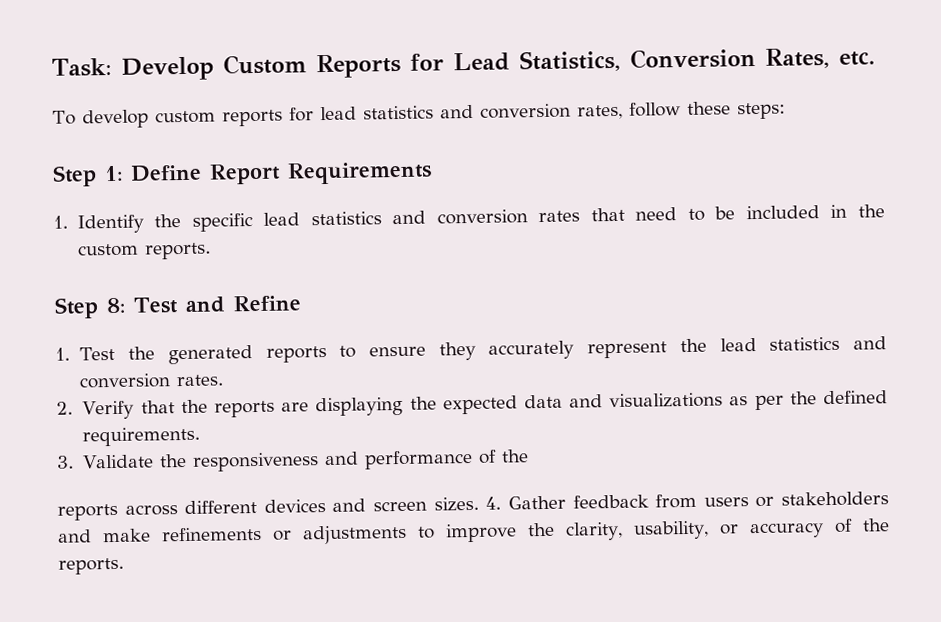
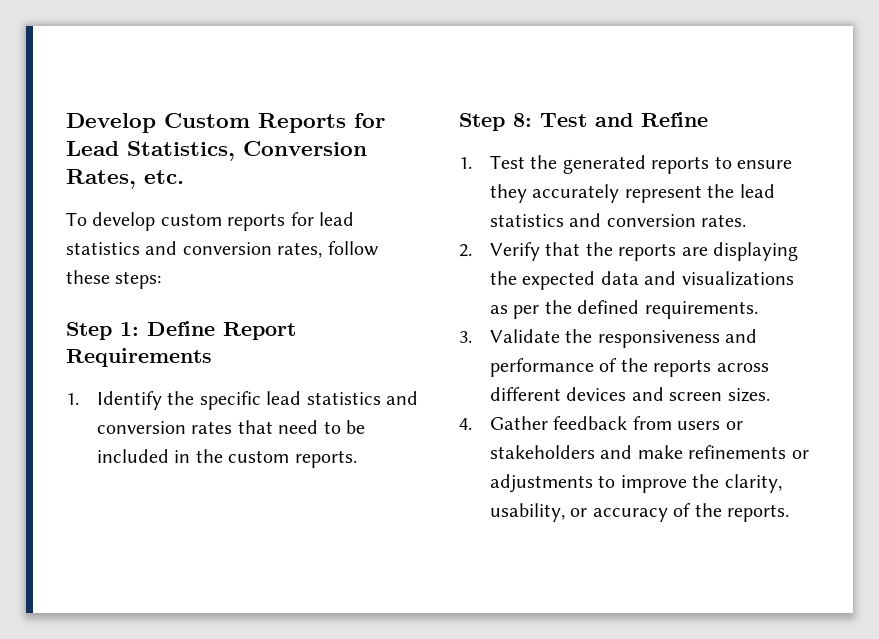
[51,57,112,77] Task: -> (66, 123) none
(530, 456) // -> (648, 365) none
(479, 504) none -> (770, 395) //

